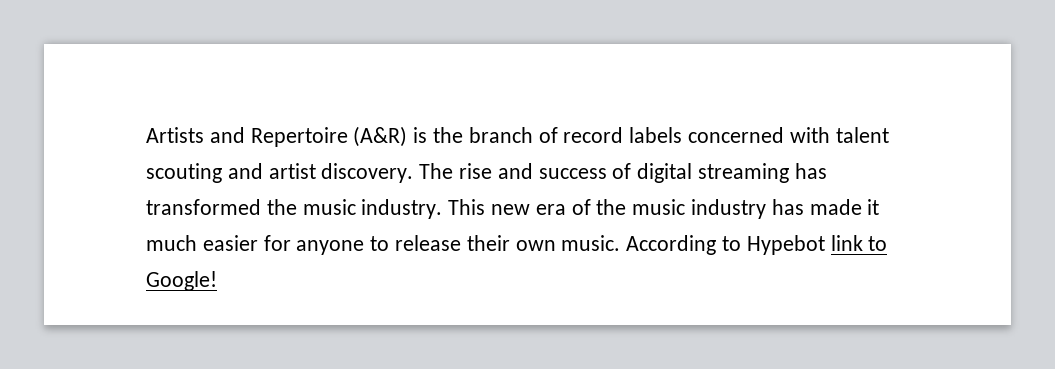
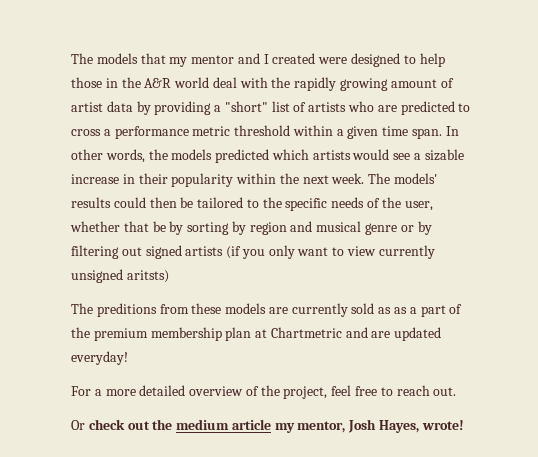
[146,126,889,147] [146,163,827,183] [146,199,880,219] [146,235,888,255] [146,271,217,291] Artists and Repertoire (A&R) is the branch of record labels concerned with talent scouting and artist discovery. The rise and success of digital streaming has transformed the music industry. This new era of the music industry has made it much easier for anyone to release their own music. According to Hypebot link to Google! -> [71,53,445,67] [71,77,454,91] [71,101,471,115] [71,125,459,139] [71,149,464,163] [71,173,438,187] [71,197,433,211] [70,221,432,235] [71,245,435,259] [71,269,169,283] [71,303,463,317] [71,327,442,341] [71,351,128,365] [71,385,457,399] [71,419,464,433] The models that my mentor and I created were designed to help those in the A&R world deal with the rapidly growing amount of artist data by providing a "short" list of artists who are predicted to cross a performance metric threshold within a given time span. In other words, the models predicted which artists would see a sizable increase in their popularity within the next week. The models' results could then be tailored to the specific needs of the user, whether that be by sorting by region and musical genre or by filtering out signed artists (if you only want to view currently unsigned aritsts) // The preditions from these models are currently sold as as a part of the premium membership plan at Chartmetric and are updated everyday! // For a more detailed overview of the project, feel free to reach out. // Or check out the medium article my mentor, Josh Hayes, wrote!

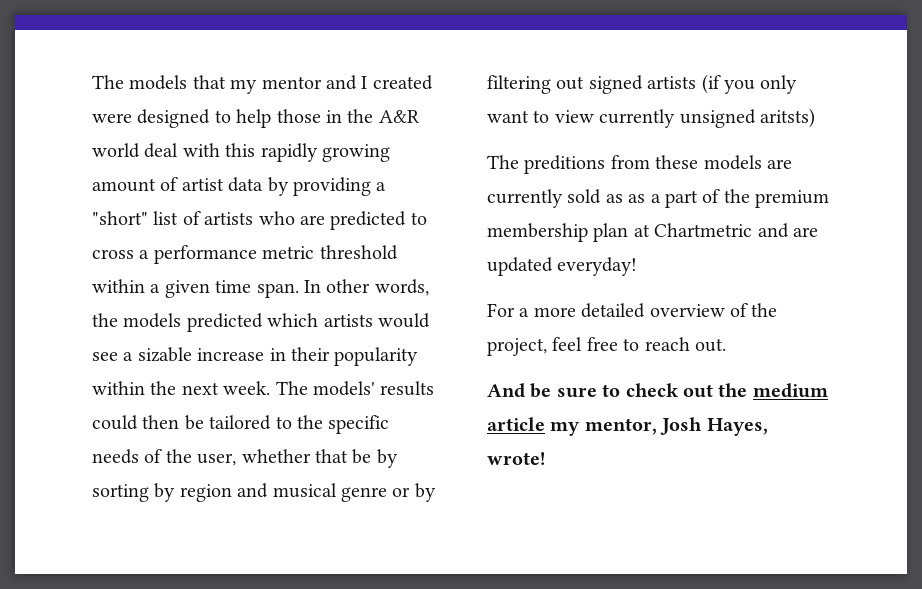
[271,77,291,88] the -> [225,143,256,157] this
[71,420,85,430] Or -> [487,383,621,398] And be sure to

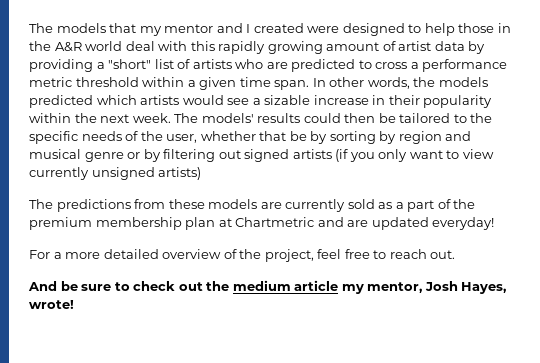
[760,108,815,128] [487,155,606,174] aritsts) // The preditions -> [158,167,202,180] [29,199,131,212] artists) // The predictions
[628,194,646,203] as -> (393, 205) none

